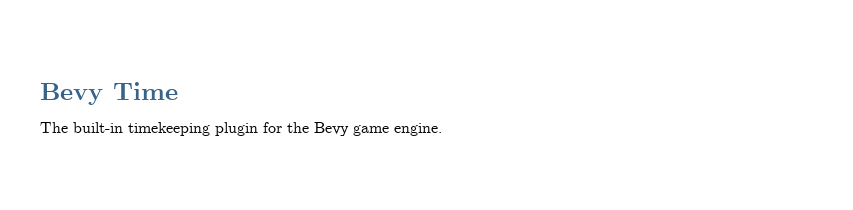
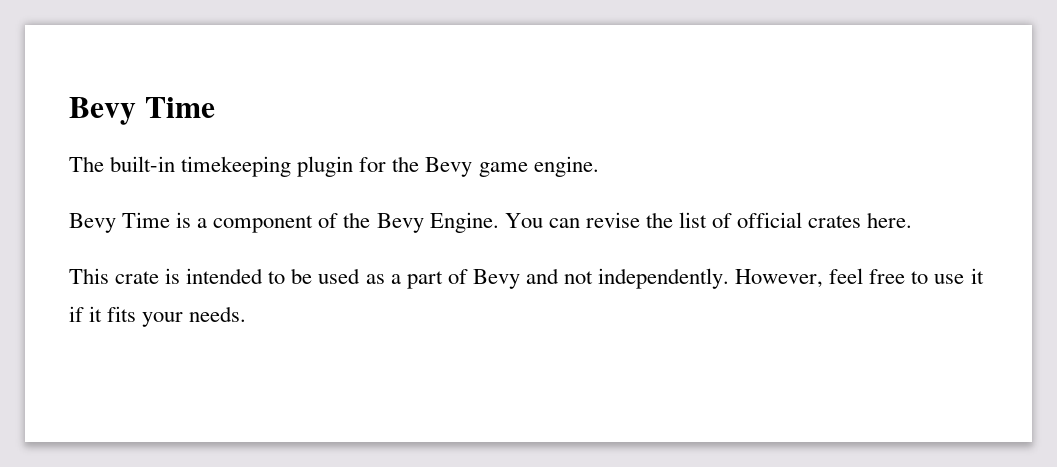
(442, 129) none -> [69,212,913,233] [69,268,984,289] [69,306,247,327] // Bevy Time is a component of the Bevy Engine. You can revise the list of official crates here. // This crate is intended to be used as a part of Bevy and not independently. However, feel free to use it if it fits your needs.

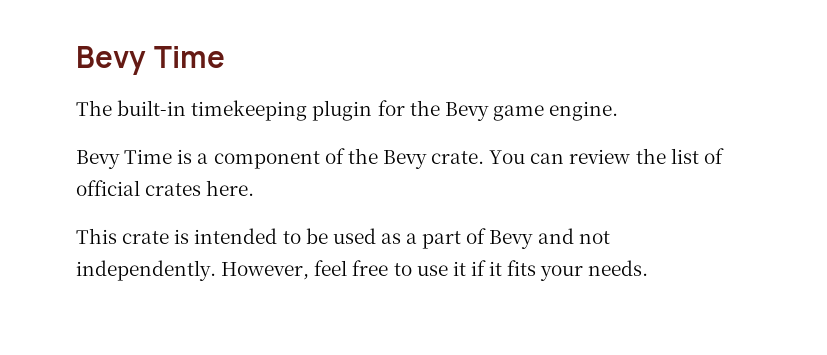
[429,212,499,233] Engine. -> [431,151,485,164] crate.
[585,212,640,228] revise -> [569,149,631,164] review

